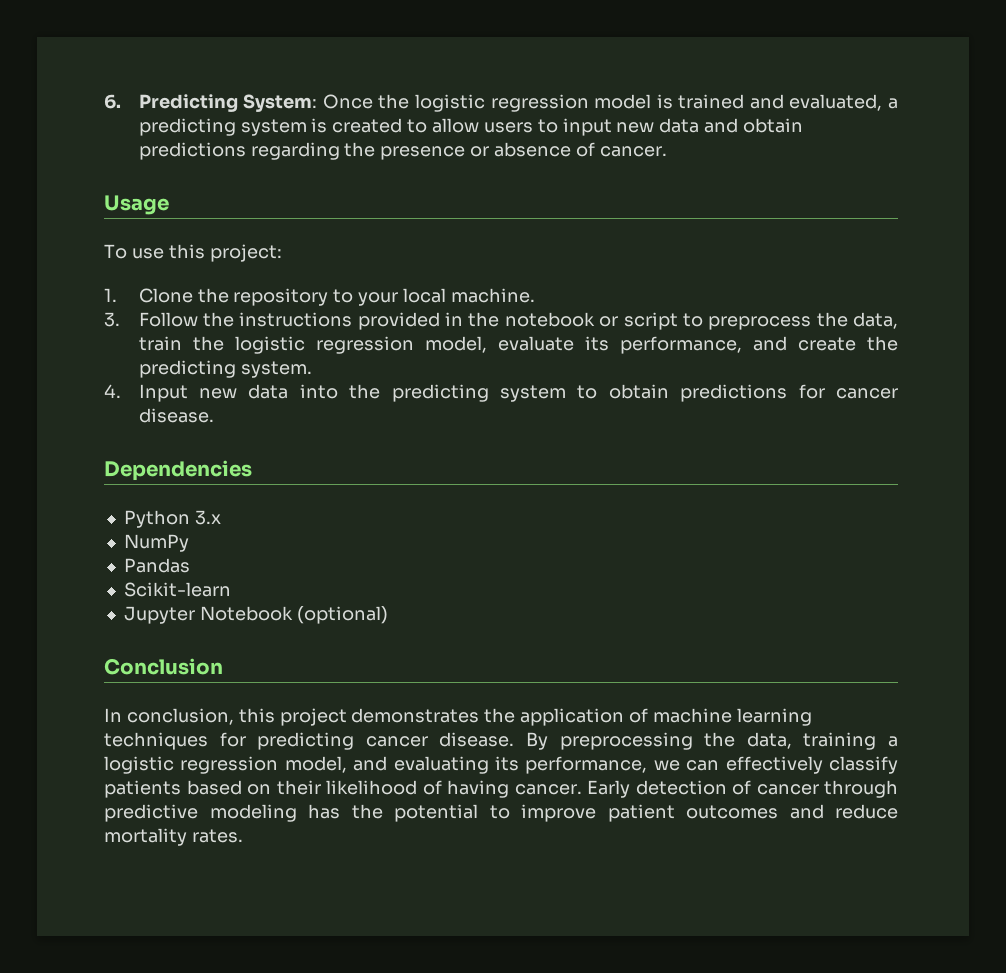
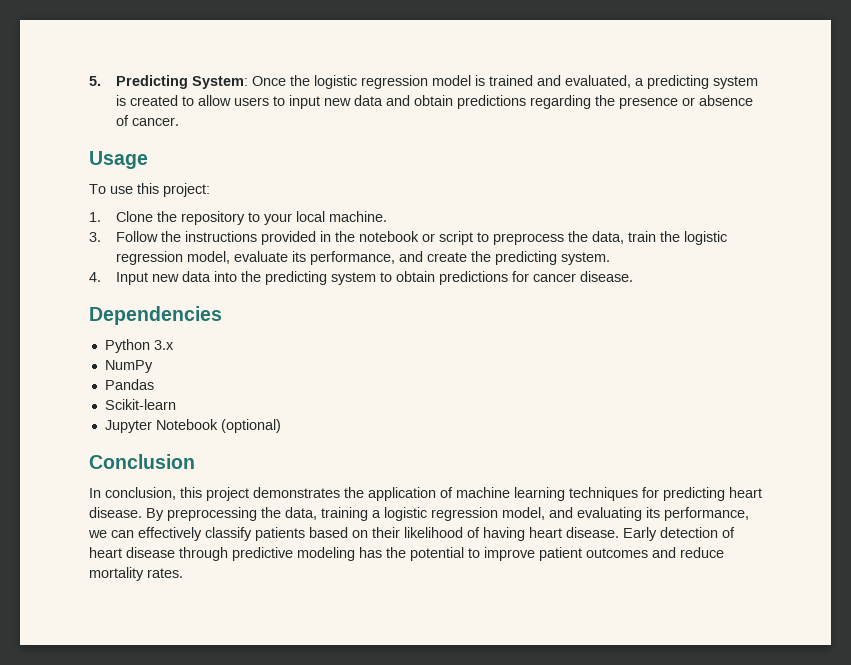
[104,94,121,109] 6. -> [89,76,101,86] 5.
[365,736,428,747] cancer -> [729,487,762,498] heart
[514,784,582,795] cancer. -> [529,527,619,538] heart disease.
[756,784,819,795] cancer -> [89,547,175,558] heart disease

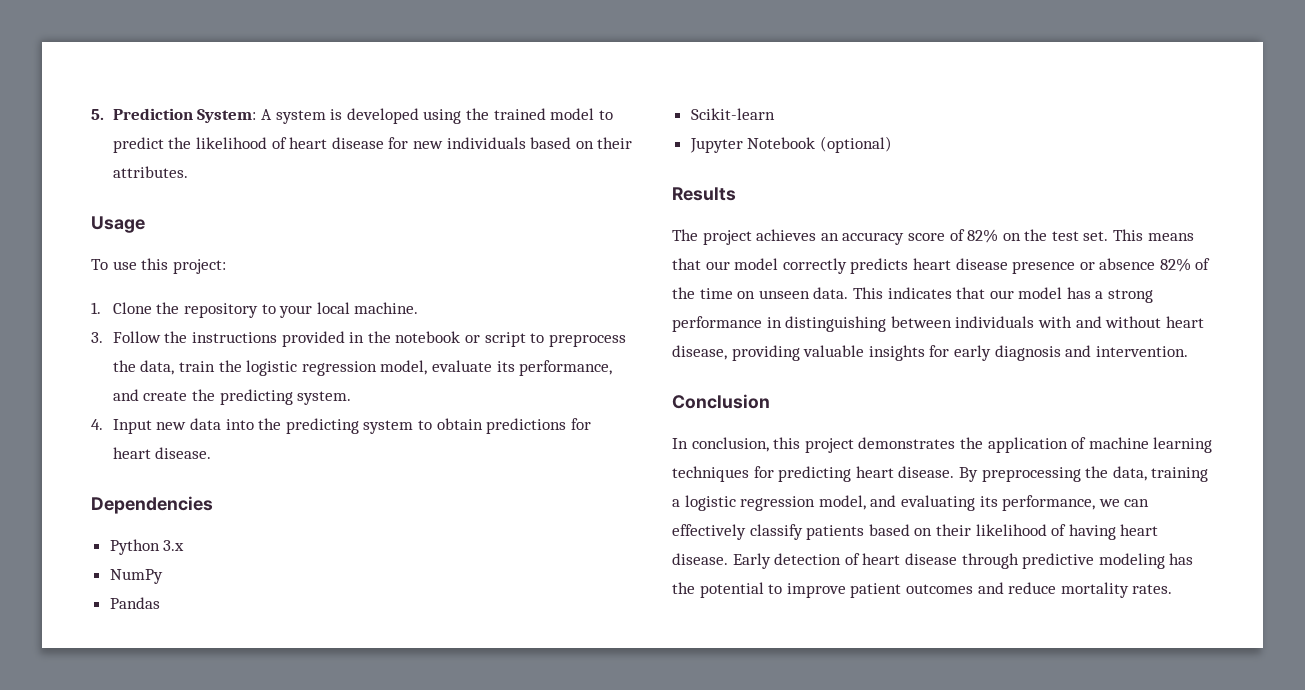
[116,75,759,89] [116,95,754,109] [116,115,180,126] Predicting System: Once the logistic regression model is trained and evaluated, a predicting system is created to allow users to input new data and obtain predictions regarding the presence or absence of cancer. -> [112,108,613,124] [112,137,633,153] [112,166,188,178] Prediction System: A system is developed using the trained model to predict the likelihood of heart disease for new individuals based on their attributes.
[533,273,577,282] cancer -> [112,447,151,459] heart
(281, 426) none -> [672,187,736,201] [672,229,1194,245] [672,258,1211,274] [672,287,1154,303] [672,316,1204,332] [672,345,1188,361] // Results // The project achieves an accuracy score of 82% on the test set. This means that our model correctly predicts heart disease presence or absence 82% of the time on unseen data. This indicates that our model has a strong performance in distinguishing between individuals with and without heart disease, providing valuable insights for early diagnosis and intervention.

